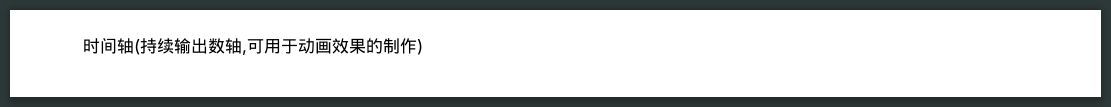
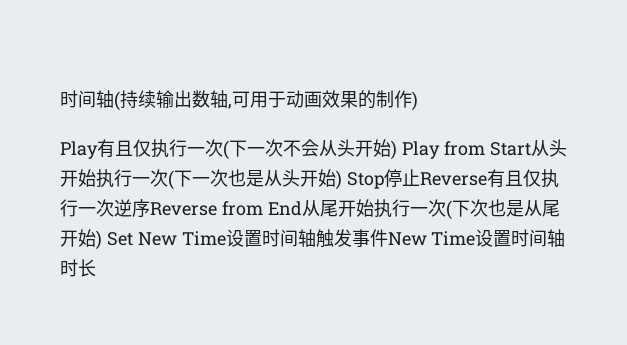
(424, 47) none -> [60,139,567,160] [60,169,559,190] [60,199,560,220] [60,229,566,250] [60,259,96,277] // Play有且仅执行一次(下一次不会从头开始) Play from Start从头开始执行一次(下一次也是从头开始) Stop停止Reverse有且仅执行一次逆序Reverse from End从尾开始执行一次(下次也是从尾开始) Set New Time设置时间轴触发事件New Time设置时间轴时长

